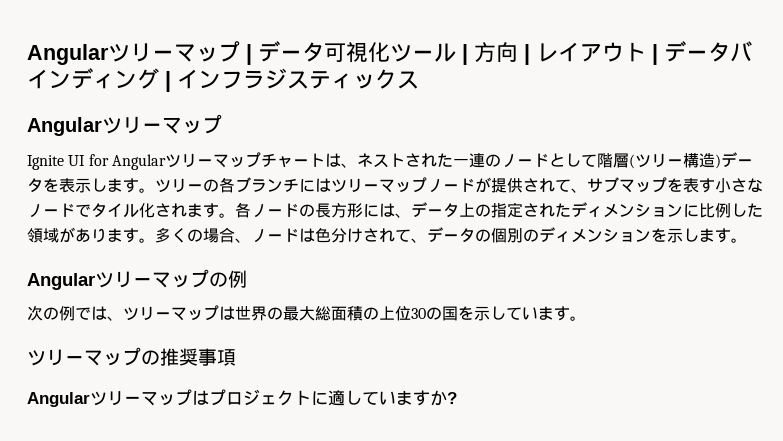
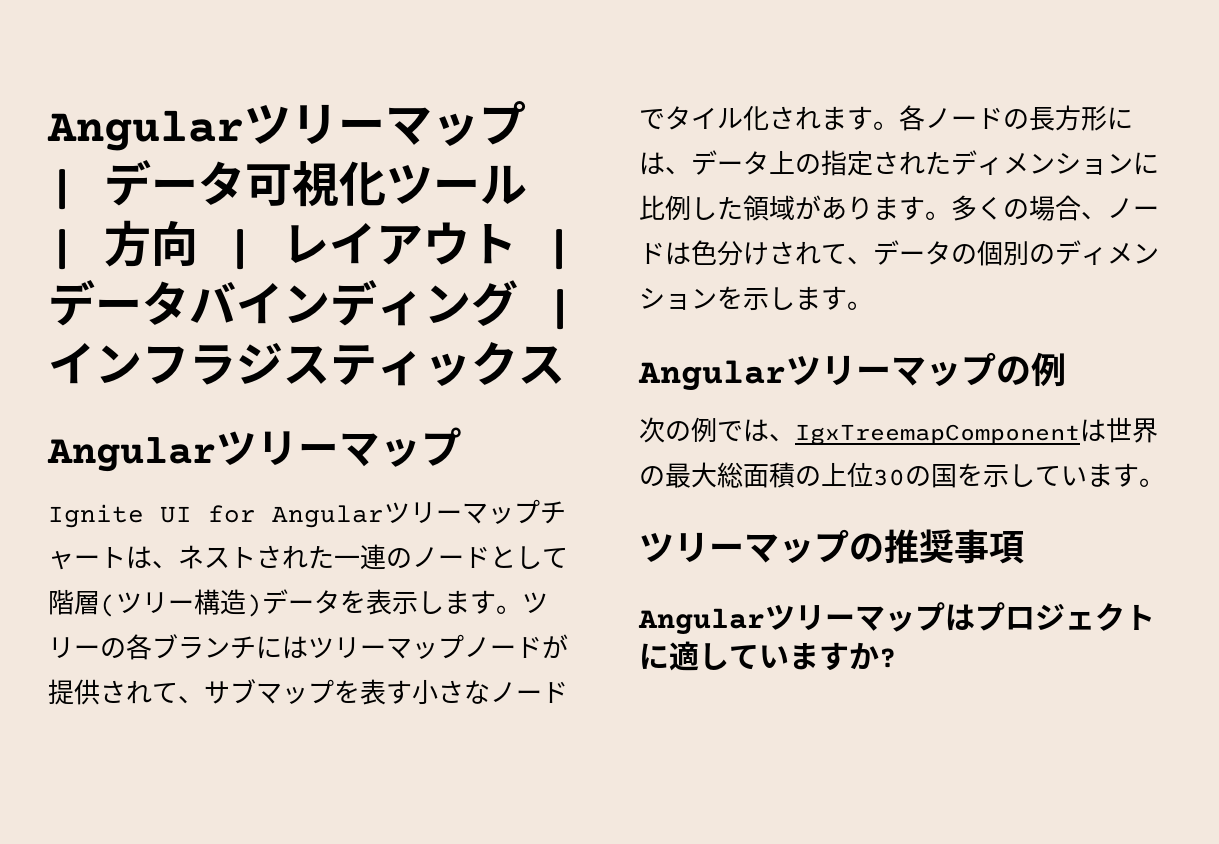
[123,305,219,321] ツリーマップ -> [795,424,1080,445] IgxTreemapComponent

